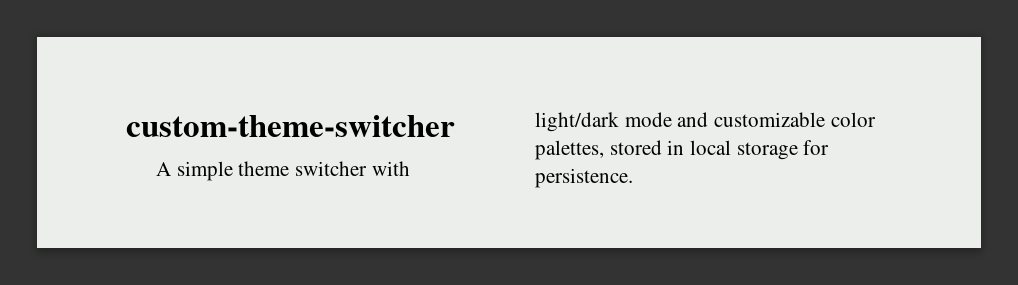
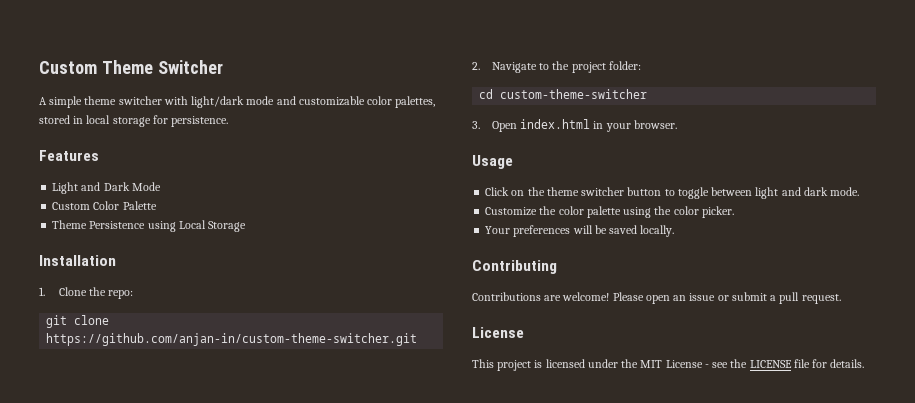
[126,115,455,137] custom-theme-switcher -> [39,60,223,74] Custom Theme Switcher
(633, 178) none -> [39,150,99,161] [52,182,161,194] [52,201,157,210] [52,220,247,232] [39,255,116,266] [39,287,134,299] [46,315,110,328] [46,333,418,346] [472,61,641,73] [479,89,648,99] [472,119,677,132] [472,155,513,169] [485,187,860,199] [485,206,734,218] [485,225,675,237] [472,260,557,274] [472,292,841,304] [472,327,524,338] [472,359,865,371] // Features // Light and Dark Mode // Custom Color Palette // Theme Persistence using Local Storage // Installation // 1. Clone the repo: // git clone https://github.com/anjan-in/custom-theme-switcher.git // 2. Navigate to the project folder: // cd custom-theme-switcher // 3. Open index.html in your browser. // Usage // Click on the theme switcher button to toggle between light and dark mode. // Customize the color palette using the color picker. // Your preferences will be saved locally. // Contributing // Contributions are welcome! Please open an issue or submit a pull request. // License // This project is licensed under the MIT License - see the LICENSE file for details.

